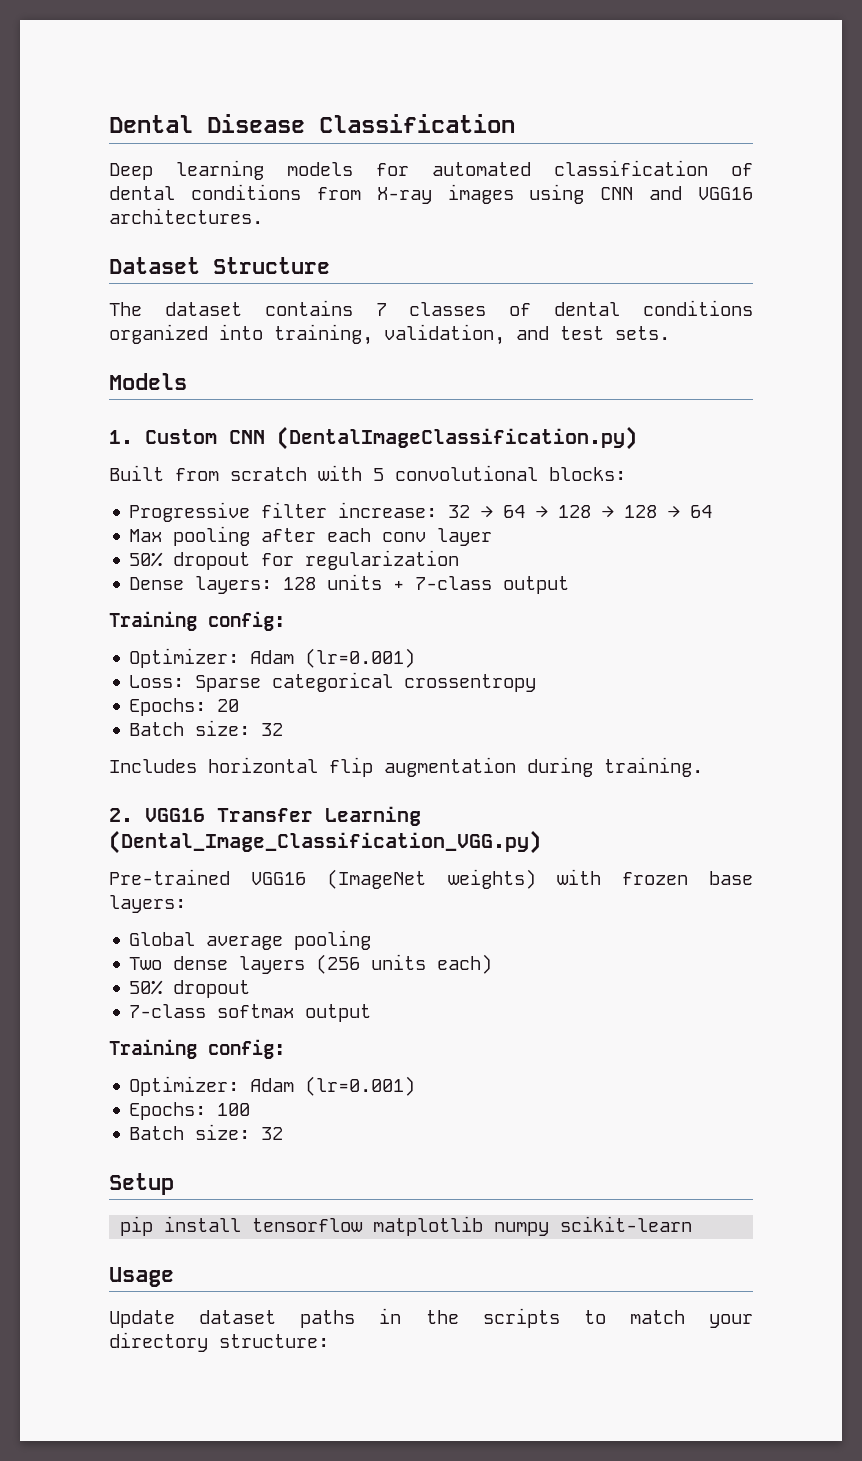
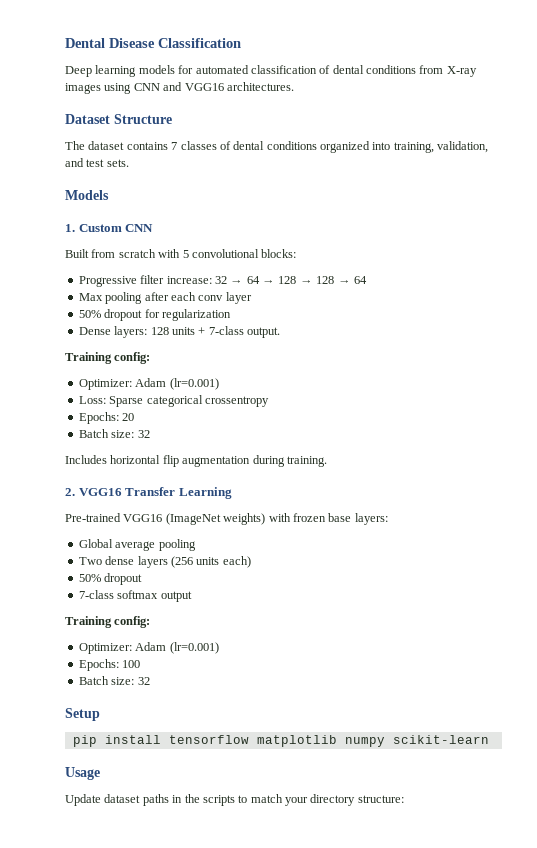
[277,426,637,450] (DentalImageClassification.py) -> (154, 228) none
[503,576,570,594] output -> [247,327,280,338] output.
[109,830,541,854] (Dental_Image_Classification_VGG.py) -> (232, 493) none

